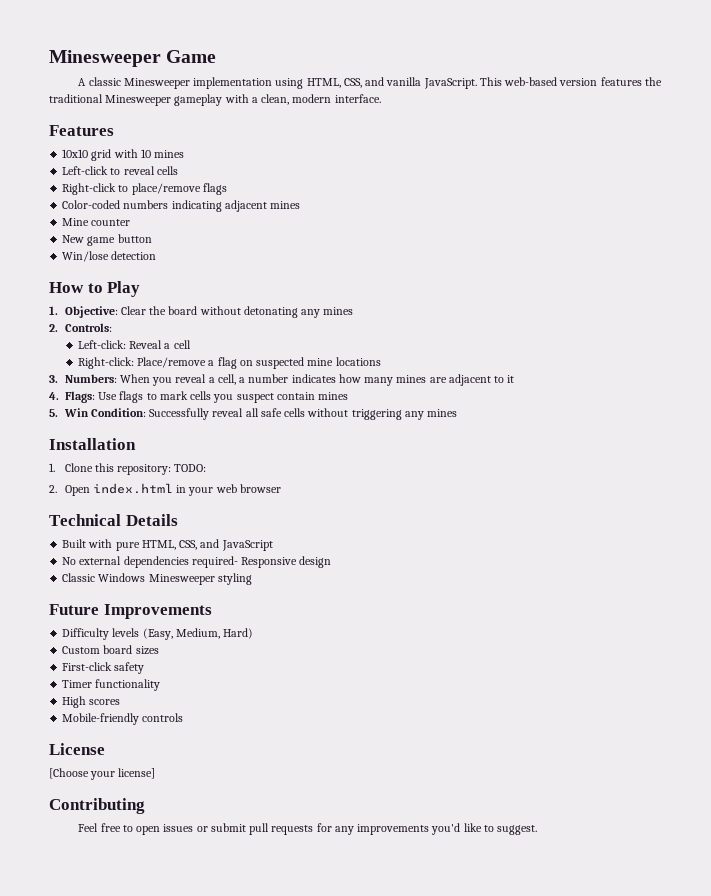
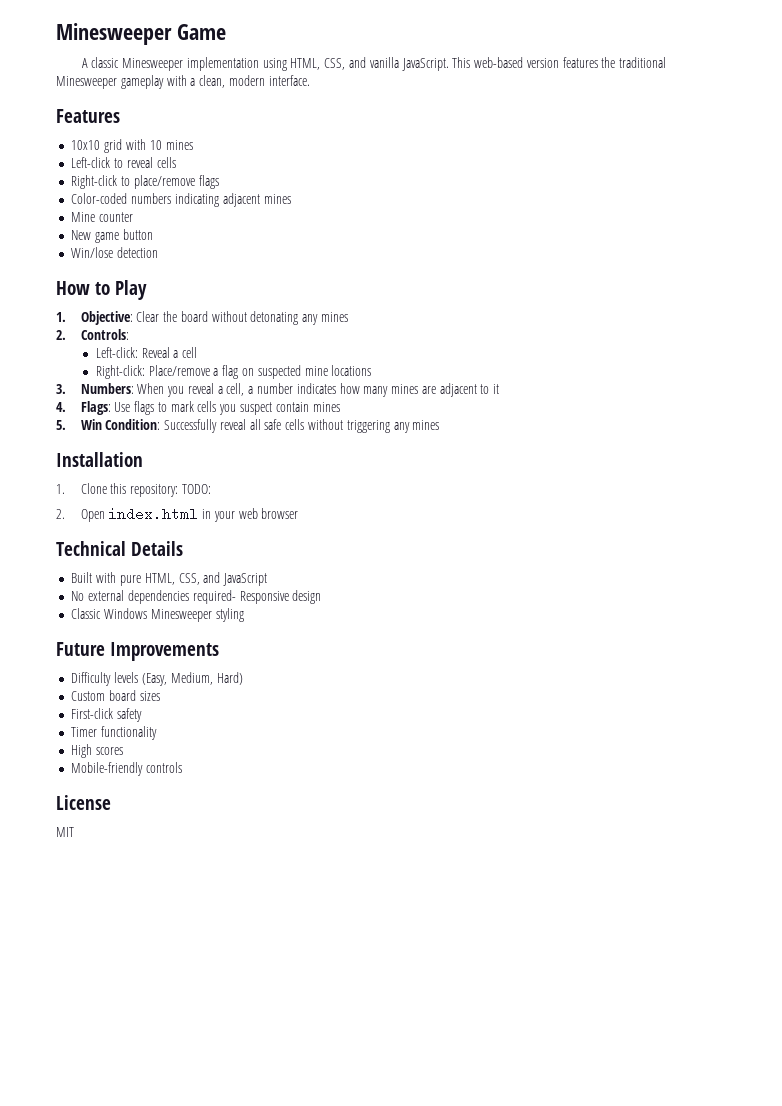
[49,768,156,780] [49,798,145,814] [78,823,538,835] [Choose your license] // Contributing // Feel free to open issues or submit pull requests for any improvements you'd like to suggest. -> [56,827,74,837] MIT

